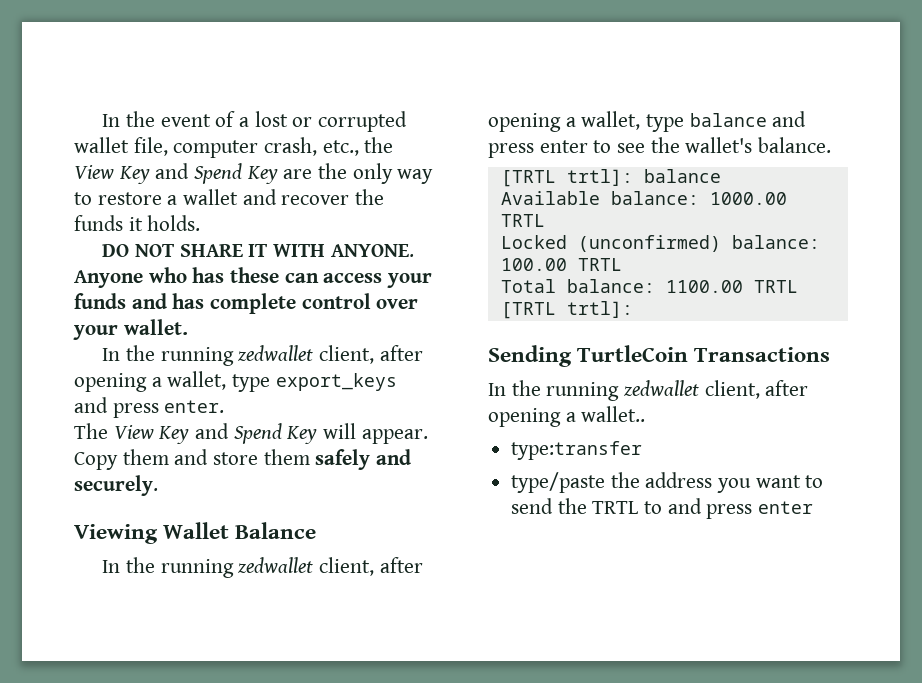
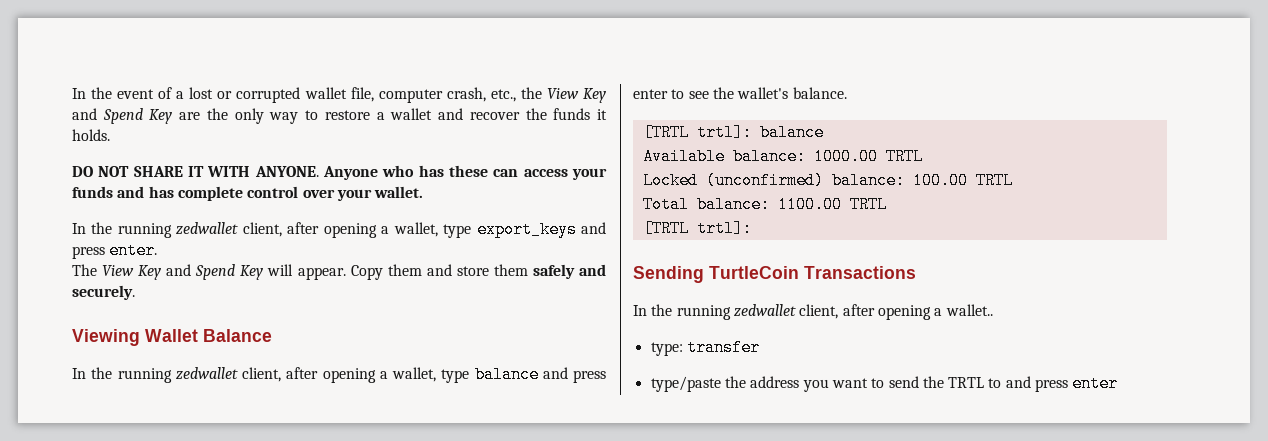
[511,441,643,460] type:transfer -> [650,339,760,356] type: transfer

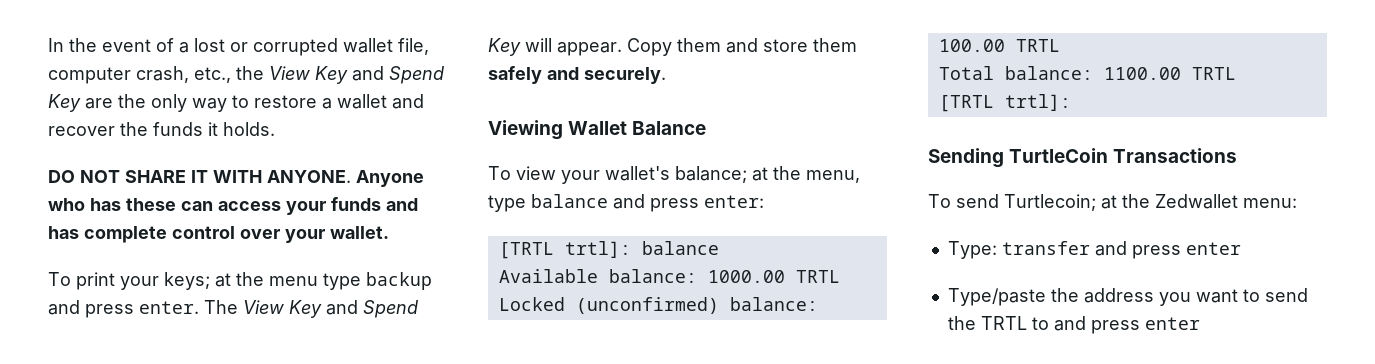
[72,221,577,238] In the running zedwallet client, after opening a wallet, type export_keys -> [48,272,432,290] To print your keys; at the menu type backup
(158, 250) // -> (199, 307) none
[72,366,606,383] [633,87,847,99] In the running zedwallet client, after opening a wallet, type balance and press enter to see the wallet's balance. -> [488,166,860,184] [488,194,764,212] To view your wallet's balance; at the menu, type balance and press enter:
[633,304,993,320] [650,339,760,356] [650,376,721,392] In the running zedwallet client, after opening a wallet.. // type: transfer // type/paste -> [928,194,1297,211] [947,241,1241,259] [947,288,1046,306] To send Turtlecoin; at the Zedwallet menu: // Type: transfer and press enter // Type/paste

